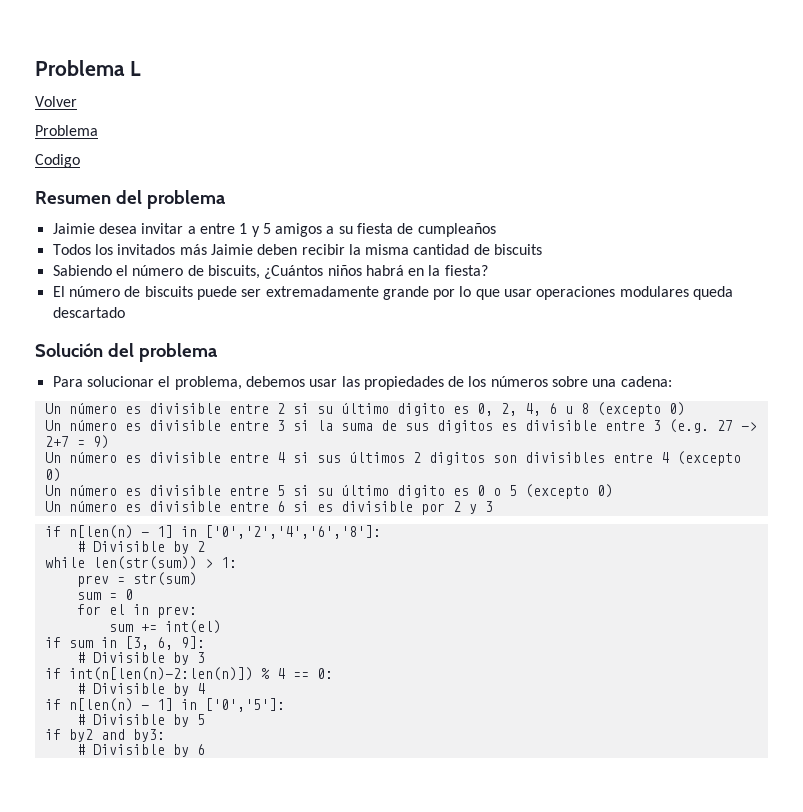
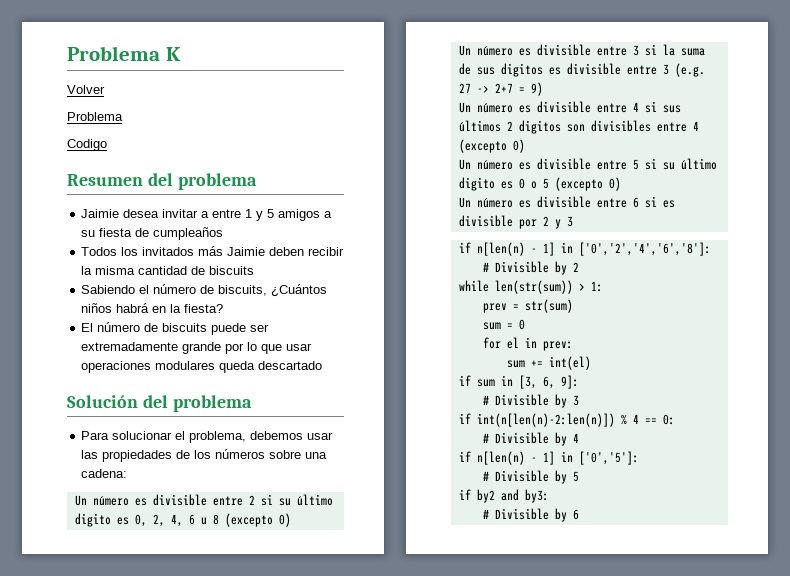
[35,60,141,76] Problema L -> [67,46,181,61] Problema K

